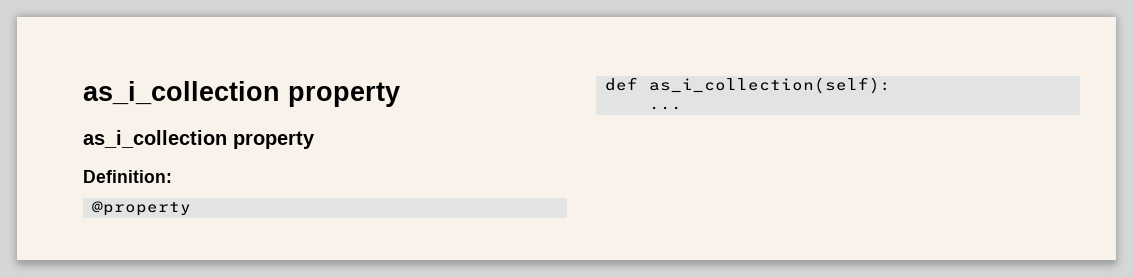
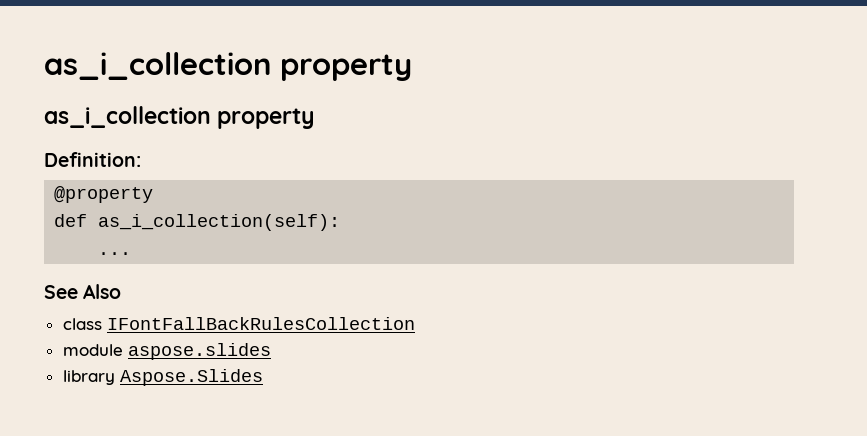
(682, 108) none -> [44,284,122,299] [62,317,415,330] [62,343,271,360] [62,369,263,386] // See Also // class IFontFallBackRulesCollection // module aspose.slides // library Aspose.Slides

